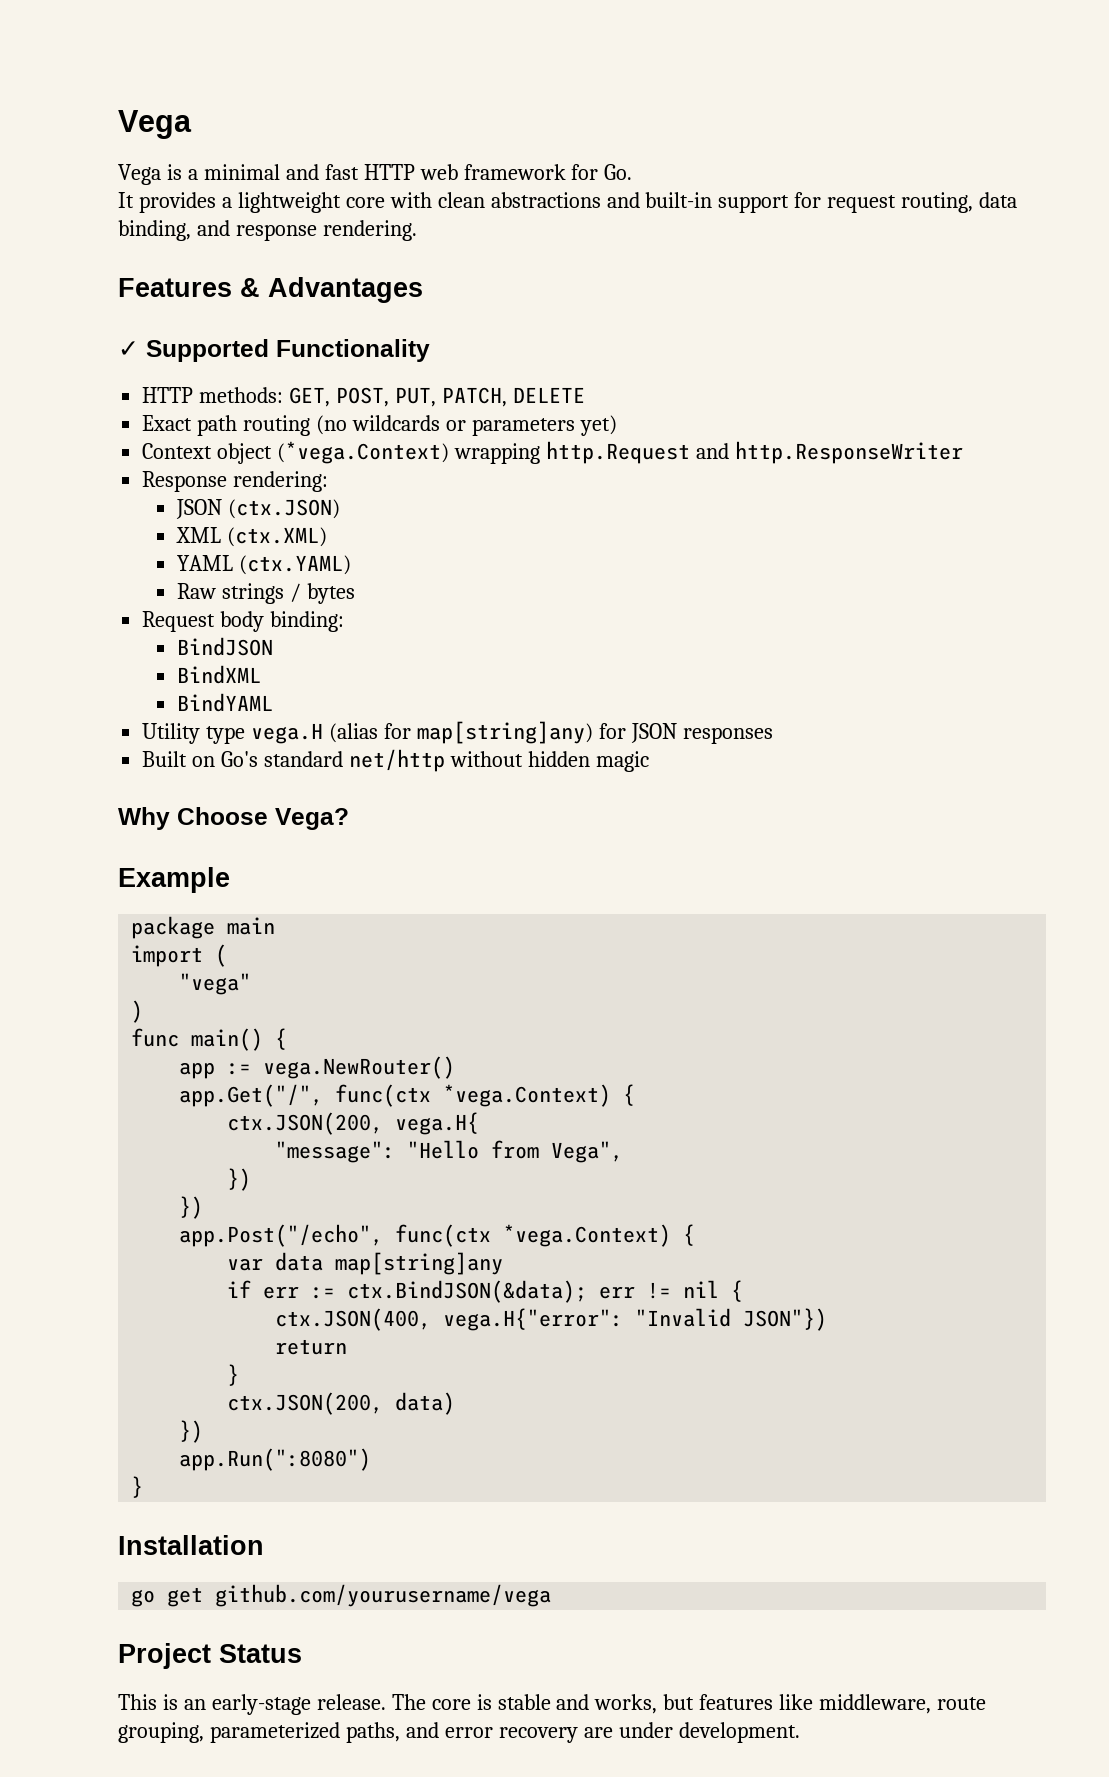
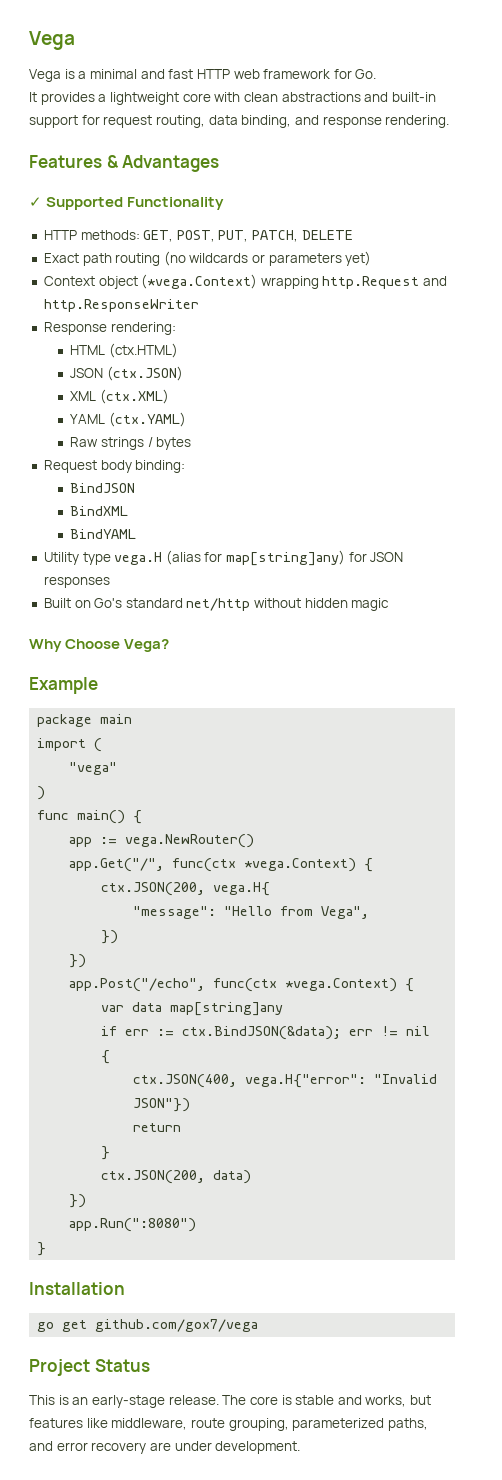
(329, 481) none -> [70,343,179,358] // HTML (ctx.HTML)
[215,1584,552,1607] github.com/yourusername/vega -> [95,1319,259,1332] github.com/gox7/vega

